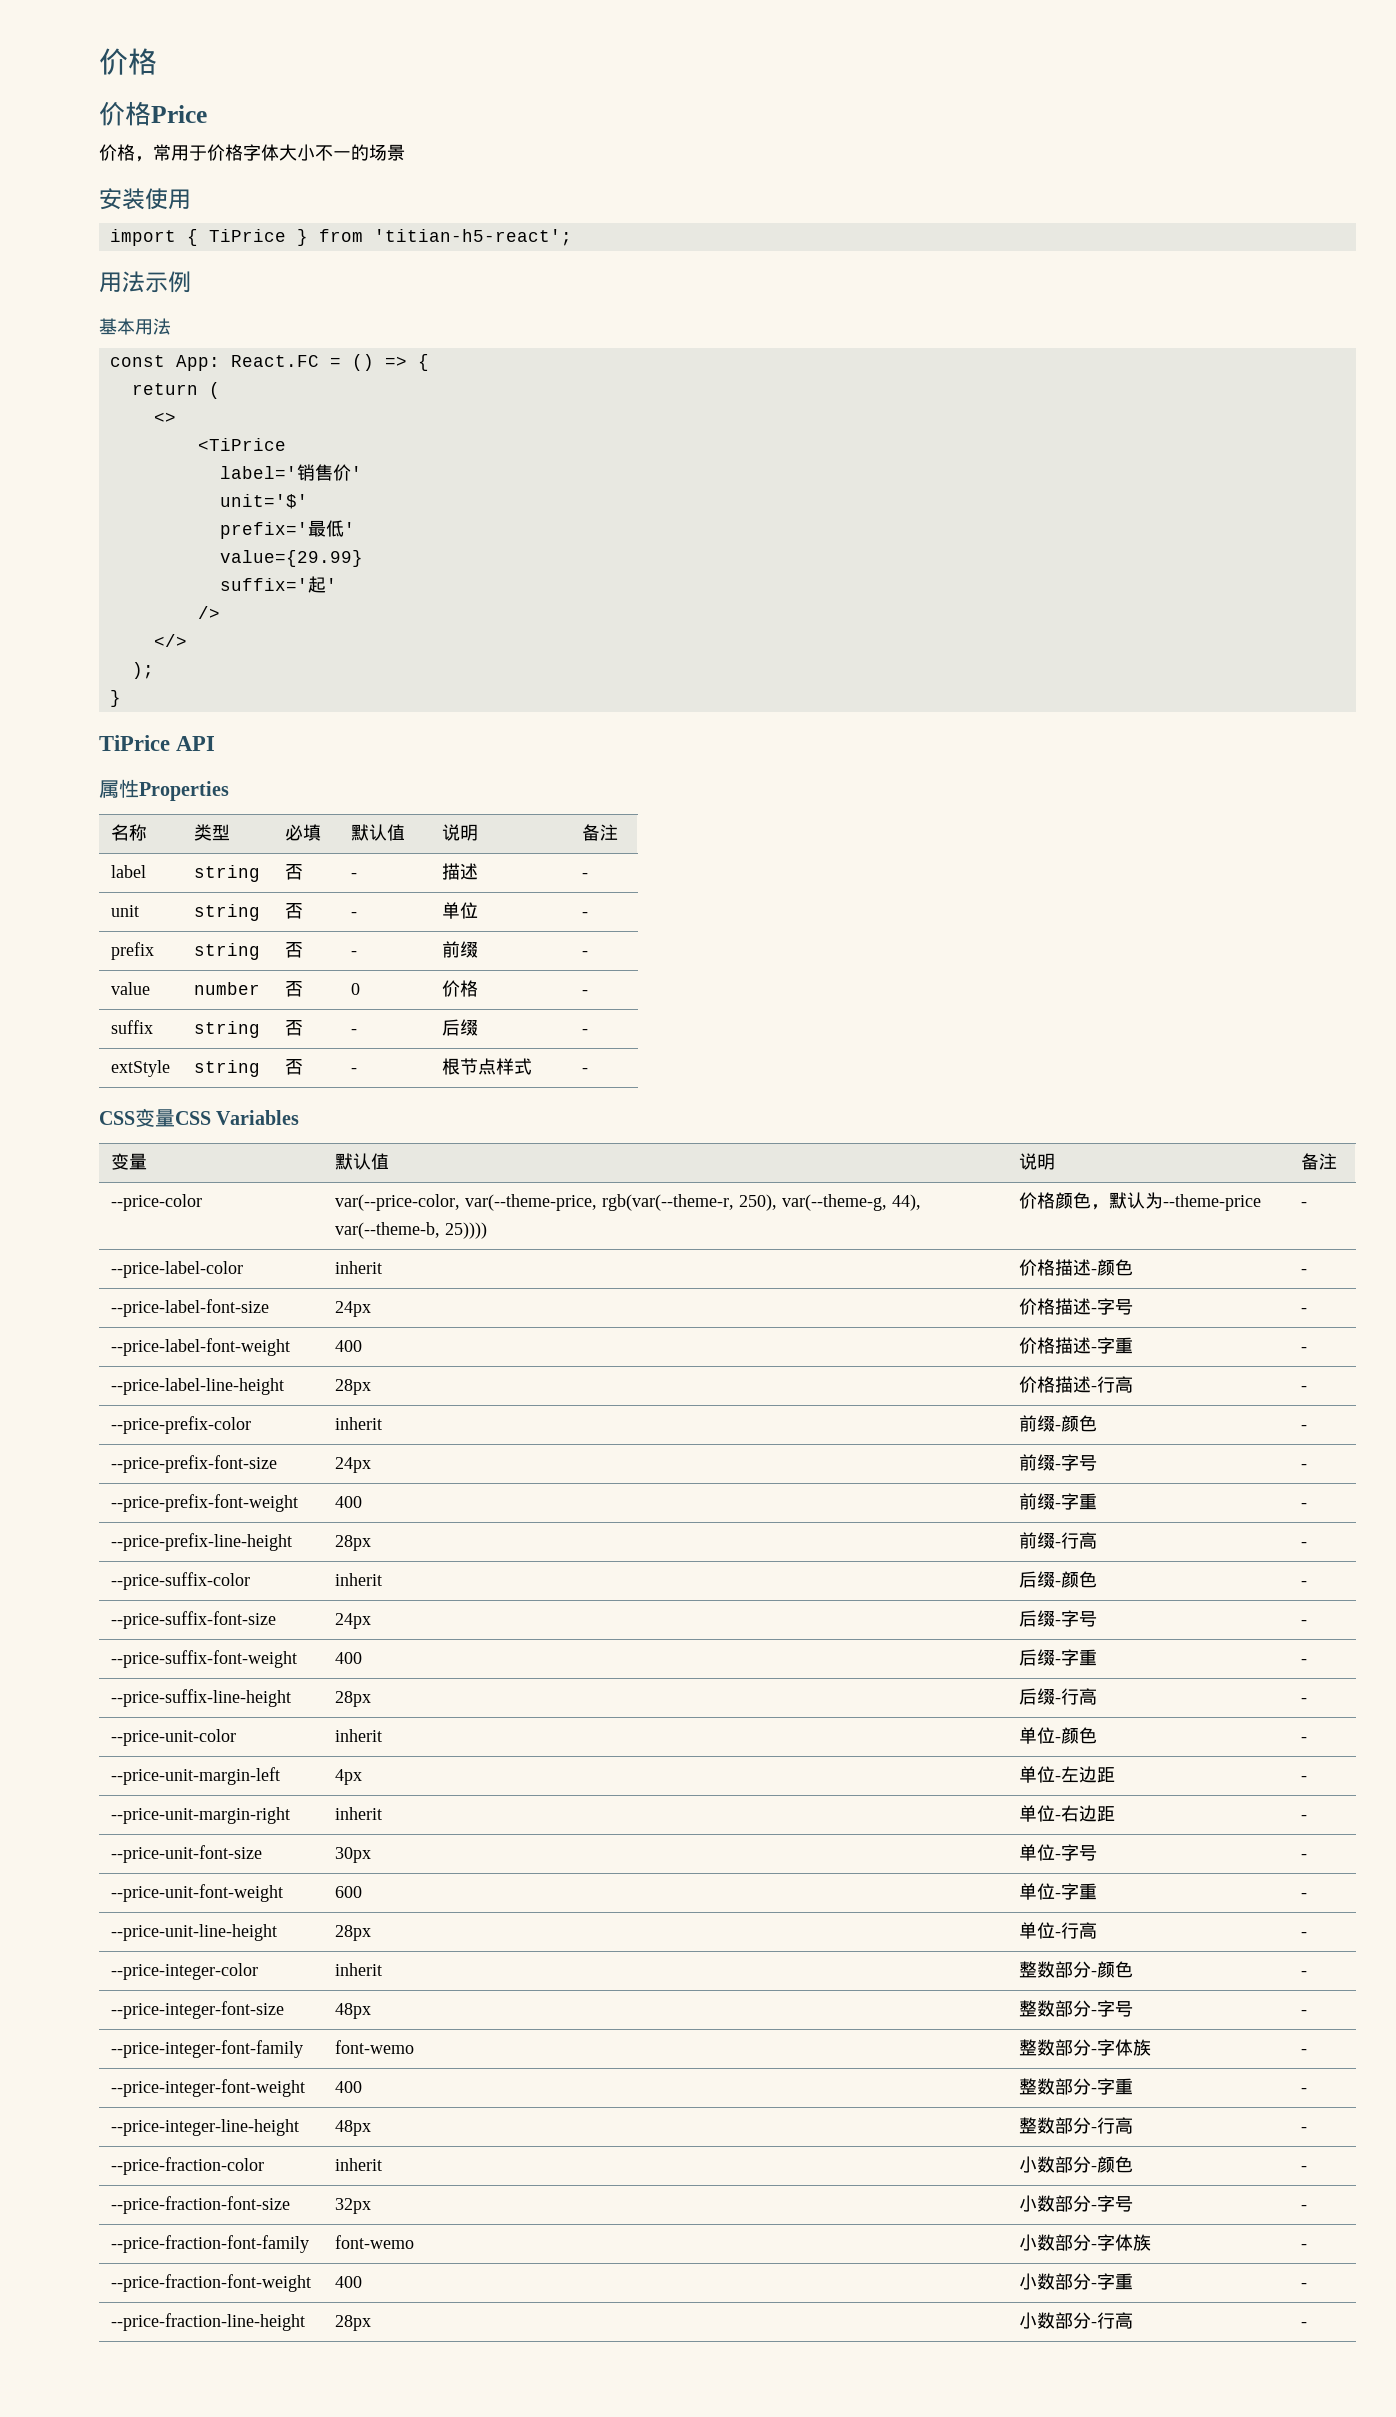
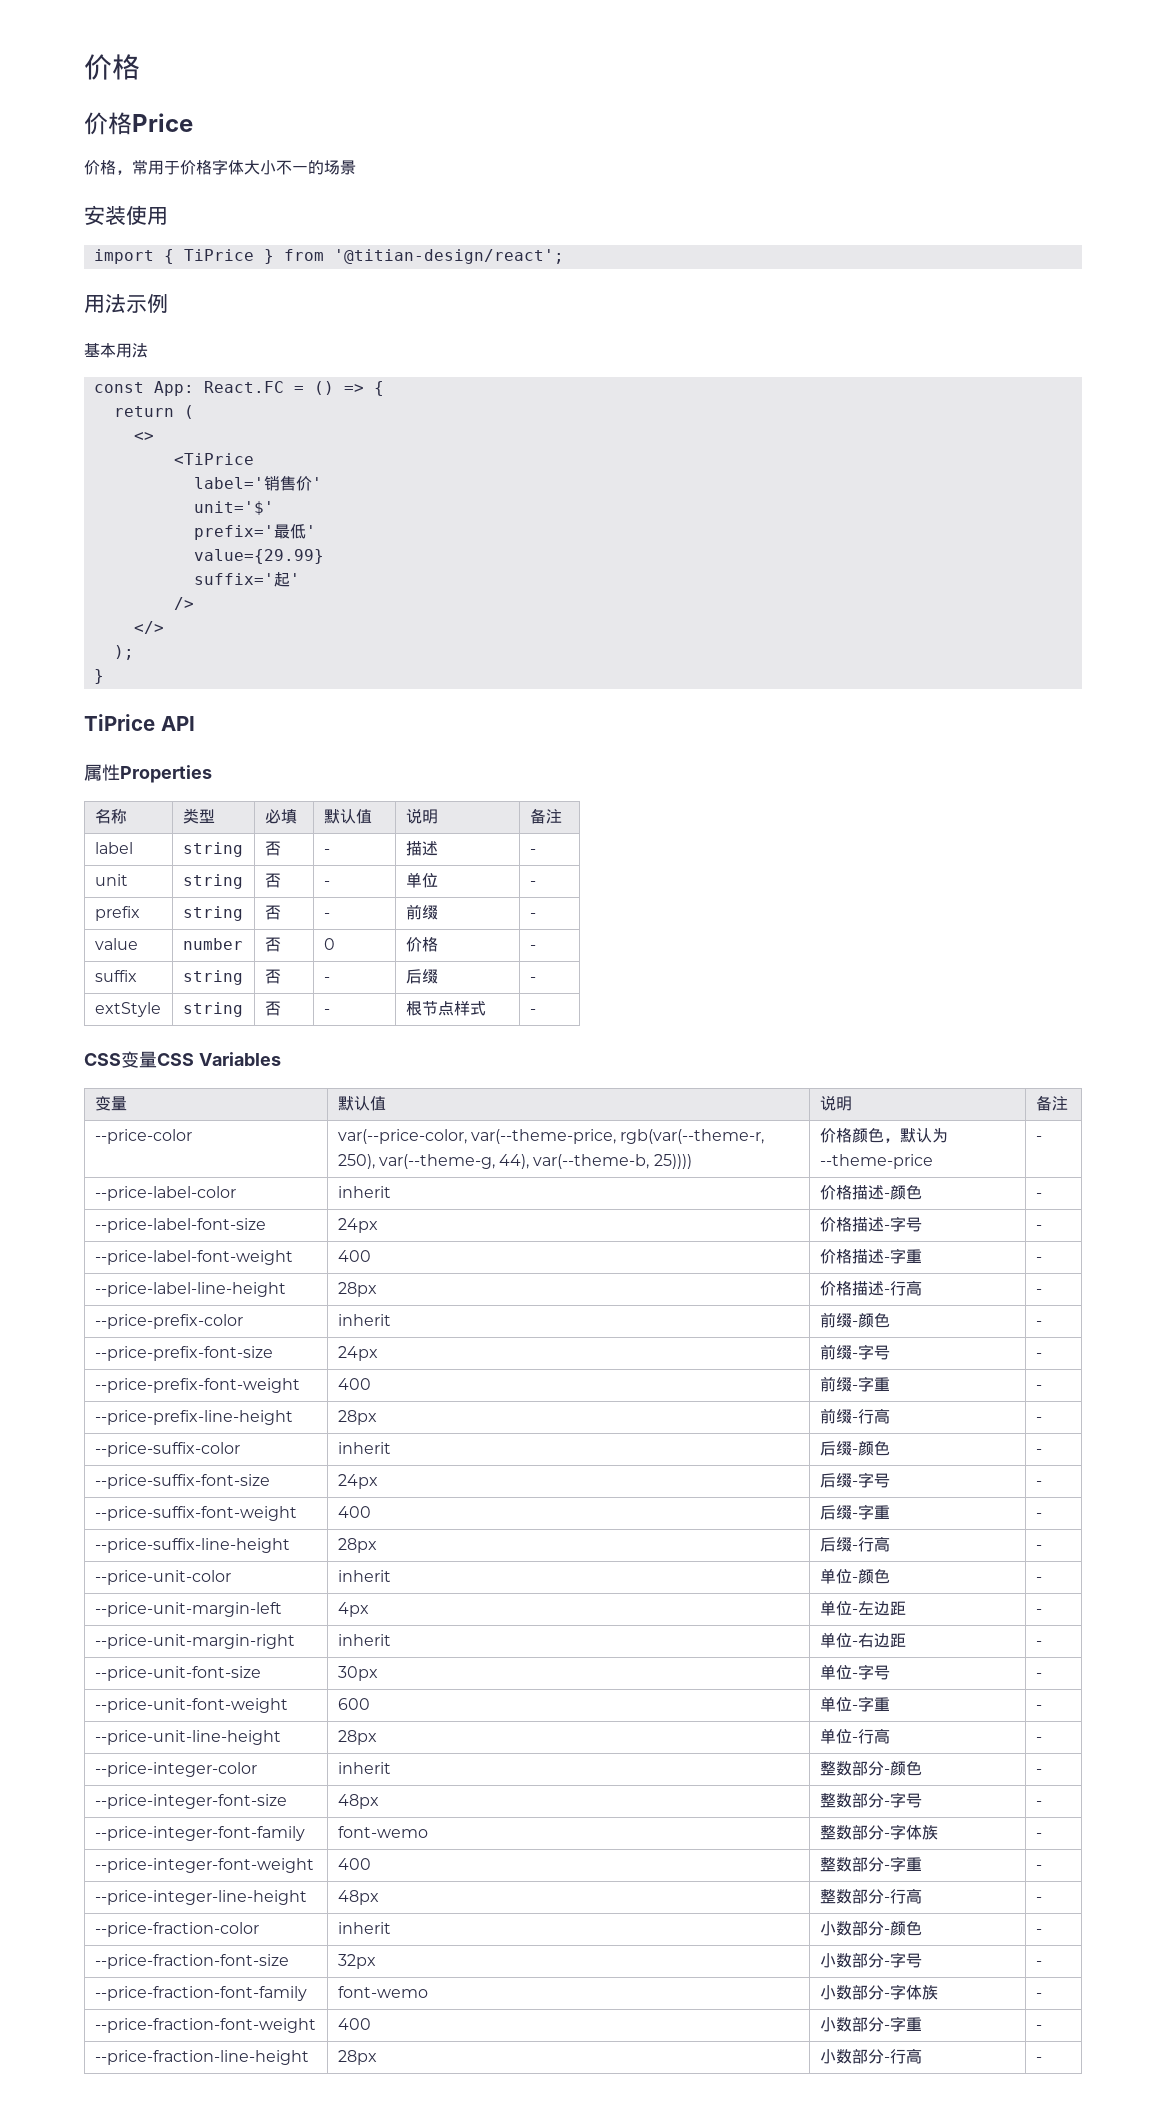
[373,229,572,246] 'titian-h5-react'; -> [333,249,564,264] '@titian-design/react';

